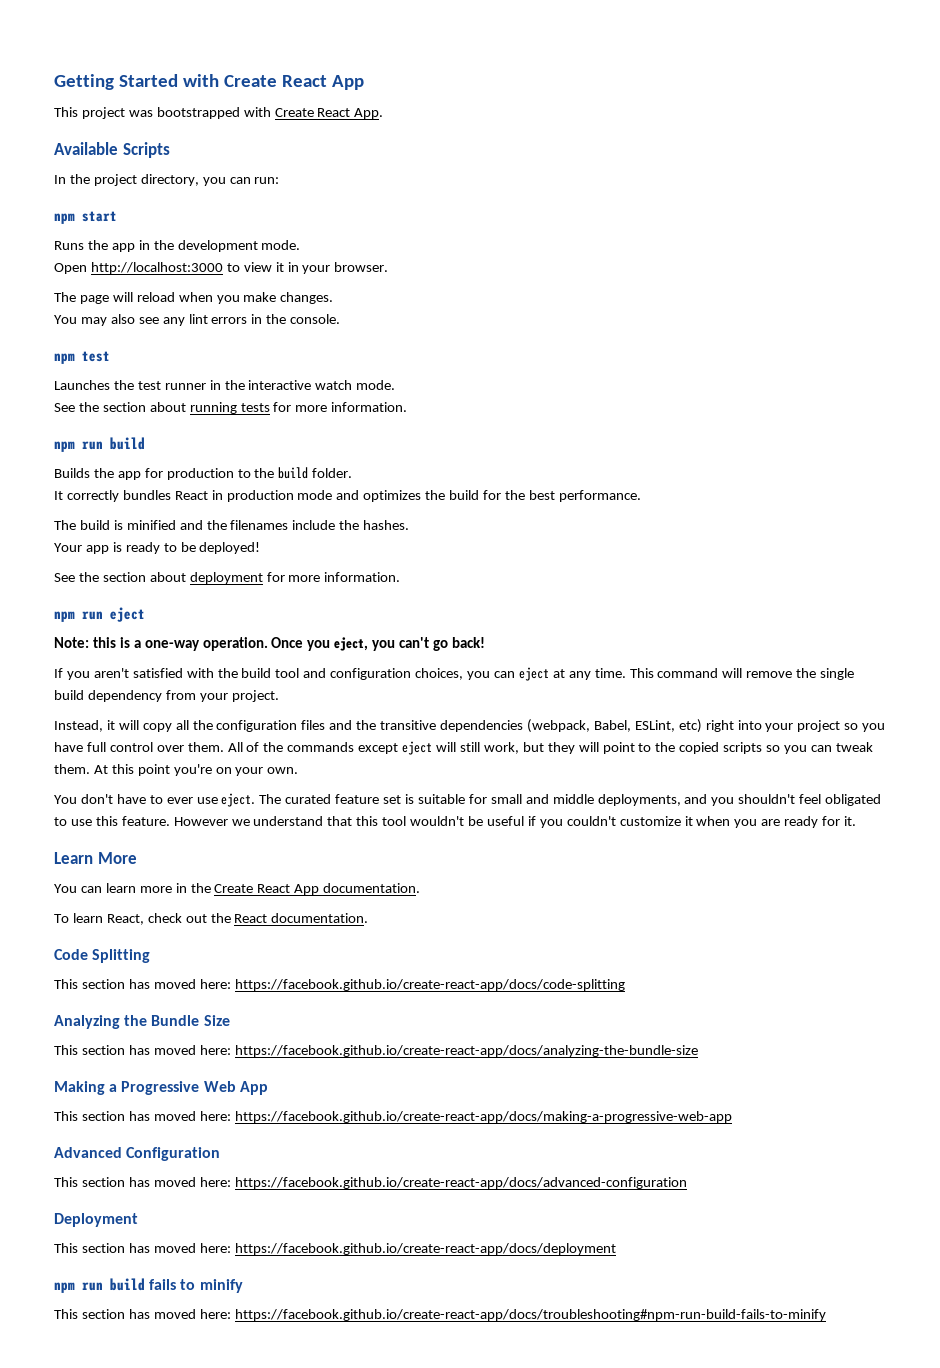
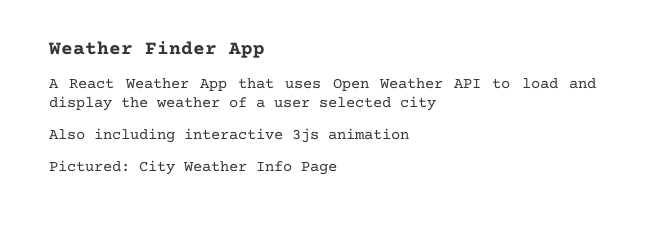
[54,74,364,90] [54,107,384,119] [54,142,170,158] [54,174,280,186] [54,211,117,224] [54,240,301,252] [54,262,389,274] [54,292,334,304] [54,314,341,326] [54,351,110,364] [54,380,396,390] [54,402,408,414] [54,437,145,452] [54,467,353,480] [54,490,641,502] [54,520,410,530] [54,542,261,554] [54,572,401,584] [54,607,145,622] [54,637,485,651] [54,667,855,681] [54,690,279,702] [54,719,886,733] [54,741,873,755] [54,764,299,776] [54,793,882,807] [54,816,857,828] [54,852,137,864] [54,883,421,895] [54,913,369,925] [54,949,151,963] [54,979,625,991] [54,1015,230,1029] [54,1045,698,1057] [54,1081,268,1095] [54,1111,732,1123] [54,1147,221,1161] [54,1177,687,1189] [54,1213,138,1227] [54,1243,616,1255] [54,1278,243,1293] [54,1309,826,1321] Getting Started with Create React App // This project was bootstrapped with Create React App. // Available Scripts // In the project directory, you can run: // npm start // Runs the app in the development mode. // Open http://localhost:3000 to view it in your browser. // The page will reload when you make changes. // You may also see any lint errors in the console. // npm test // Launches the test runner in the interactive watch mode. // See the section about running tests for more information. // npm run build // Builds the app for production to the build folder. // It correctly bundles React in production mode and optimizes the build for the best performance. // The build is minified and the filenames include the hashes. // Your app is ready to be deployed! // See the section about deployment for more information. // npm run eject // Note: this is a one-way operation. Once you eject, you can't go back! // If you aren't satisfied with the build tool and configuration choices, you can eject at any time. This command will remove the single build dependency from your project. // Instead, it will copy all the configuration files and the transitive dependencies (webpack, Babel, ESLint, etc) right into your project so you have full control over them. All of the commands except eject will still work, but they will point to the copied scripts so you can tweak them. At this point you're on your own. // You don't have to ever use eject. The curated feature set is suitable for small and middle deployments, and you shouldn't feel obligated to use this feature. However we understand that this tool wouldn't be useful if you couldn't customize it when you are ready for it. // Learn More // You can learn more in the Create React App documentation. // To learn React, check out the React documentation. // Code Splitting // This section has moved here: https://facebook.github.io/create-react-app/docs/code-splitting // Analyzing the Bundle Size // This section has moved here: https://facebook.github.io/create-react-app/docs/analyzing-the-bundle-size // Making a Progressive Web App // This section has moved here: https://facebook.github.io/create-react-app/docs/making-a-progressive-web-app // Advanced Configuration // This section has moved here: https://facebook.github.io/create-react-app/docs/advanced-configuration // Deployment // This section has moved here: https://facebook.github.io/create-react-app/docs/deployment // npm run build fails to minify // This section has moved here: https://facebook.github.io/create-react-app/docs/troubleshooting#npm-run-build-fails-to-minify -> [48,41,265,58] [49,78,596,91] [49,96,436,111] [49,128,409,143] [49,160,337,175] Weather Finder App // A React Weather App that uses Open Weather API to load and display the weather of a user selected city // Also including interactive 3js animation // Pictured: City Weather Info Page

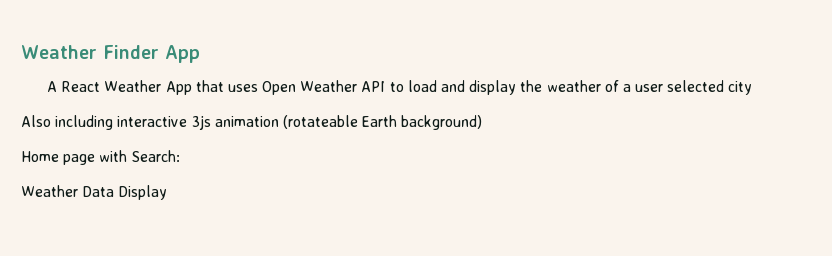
[49,160,337,175] // Pictured: City Weather Info Page -> [282,115,483,130] [21,150,180,165] [21,185,168,200] (rotateable Earth background) // Home page with Search: // Weather Data Display

